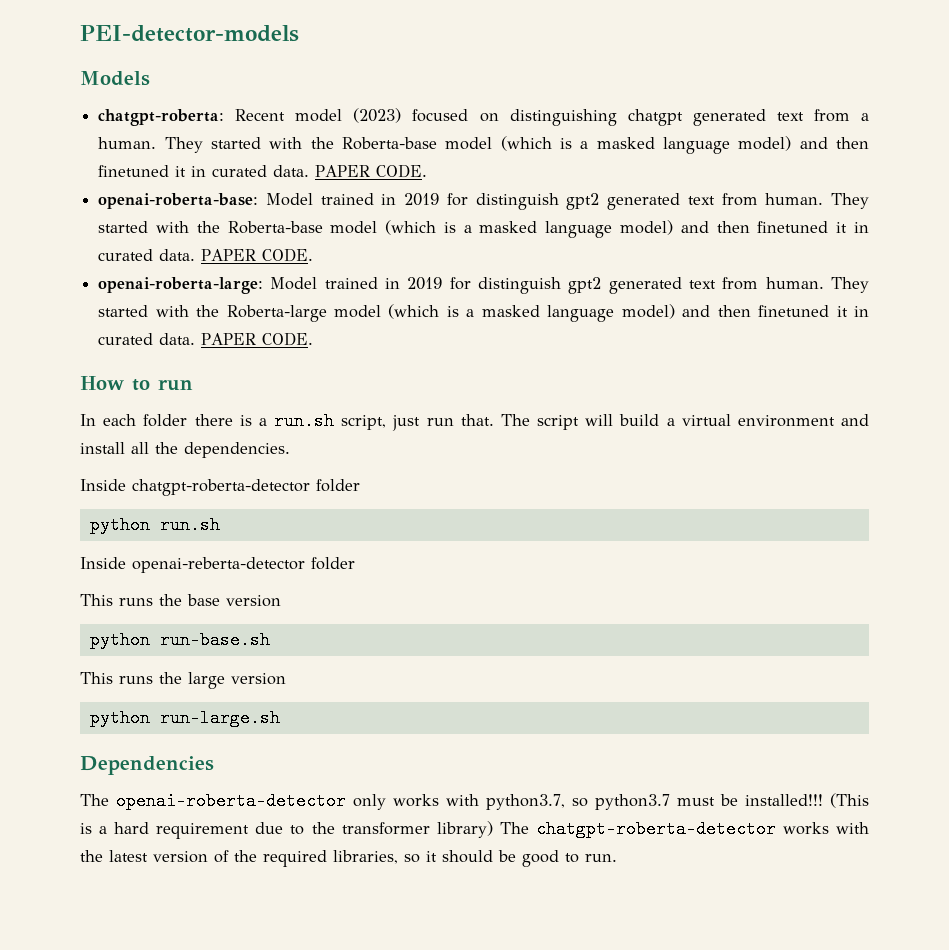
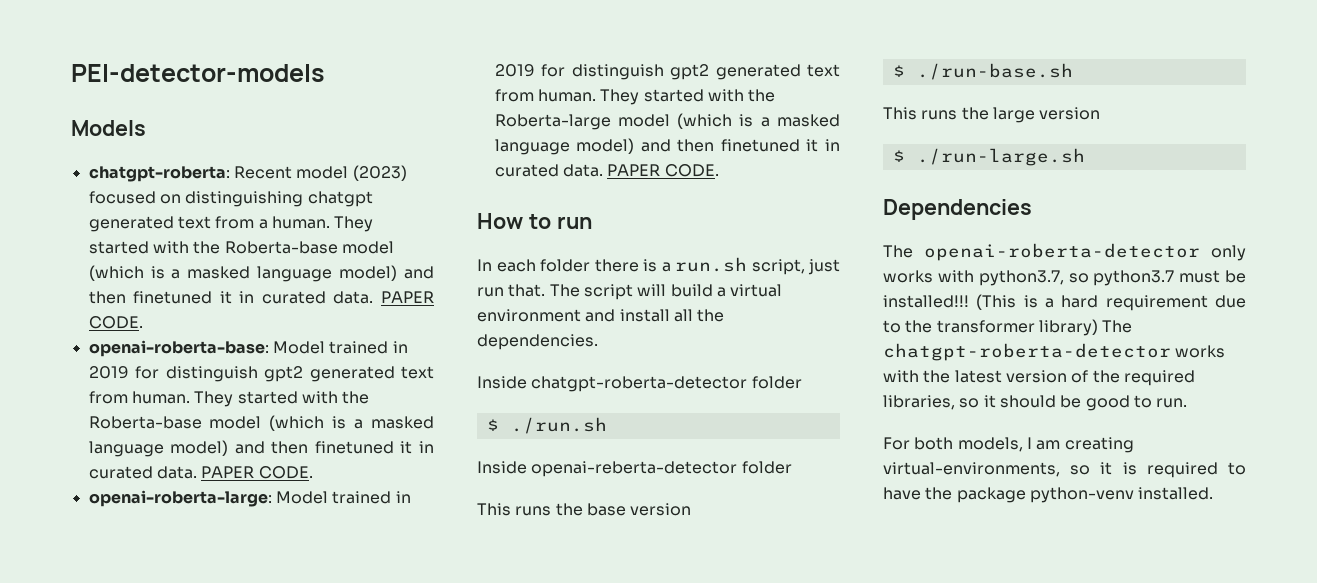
[89,516,220,534] python run.sh -> [486,417,607,434] $ ./run.sh
[89,631,270,649] python run-base.sh -> [892,63,1073,80] $ ./run-base.sh
[89,709,280,727] python run-large.sh -> [892,148,1085,166] $ ./run-large.sh
(617, 858) none -> [883,437,1134,453] [883,462,1246,478] [883,487,1214,503] // For both models, I am creating virtual-environments, so it is required to have the package python-venv installed.

